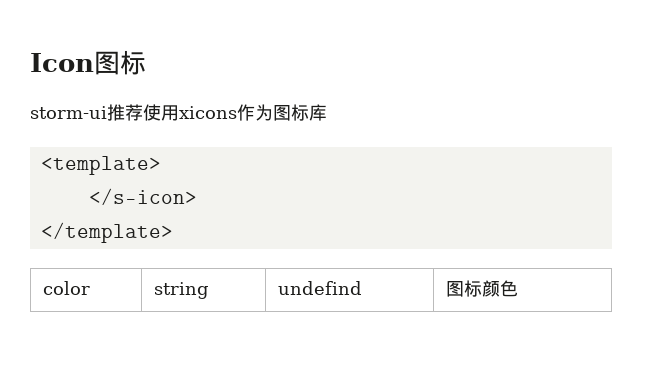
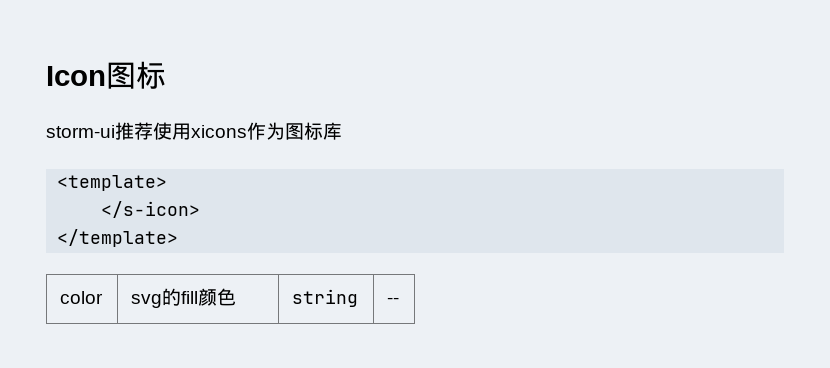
[154,282,210,299] [278,281,363,295] [446,280,519,297] string | undefind | 图标颜色 -> [131,288,237,308] [292,289,359,307] [387,297,400,304] svg的fill颜色 | string | --

